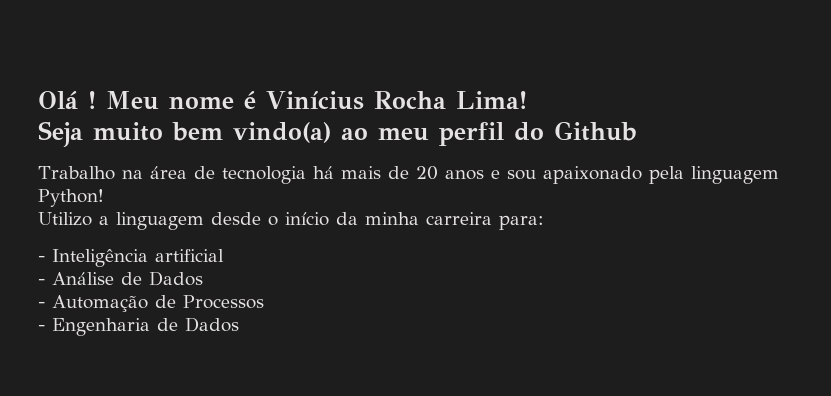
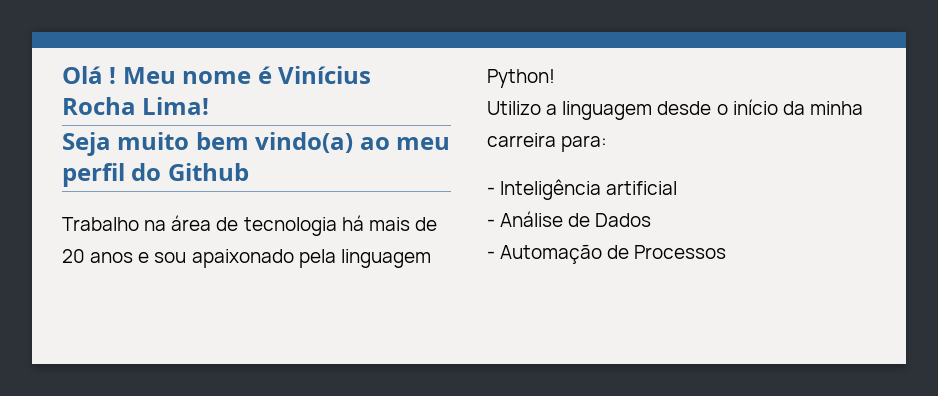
[38,317,239,336] // - Engenharia de Dados -> (727, 252) none

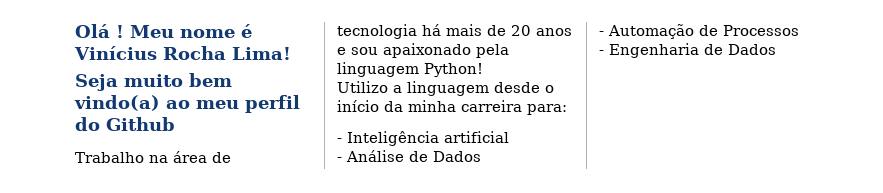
(727, 252) none -> [599,43,776,58] // - Engenharia de Dados

